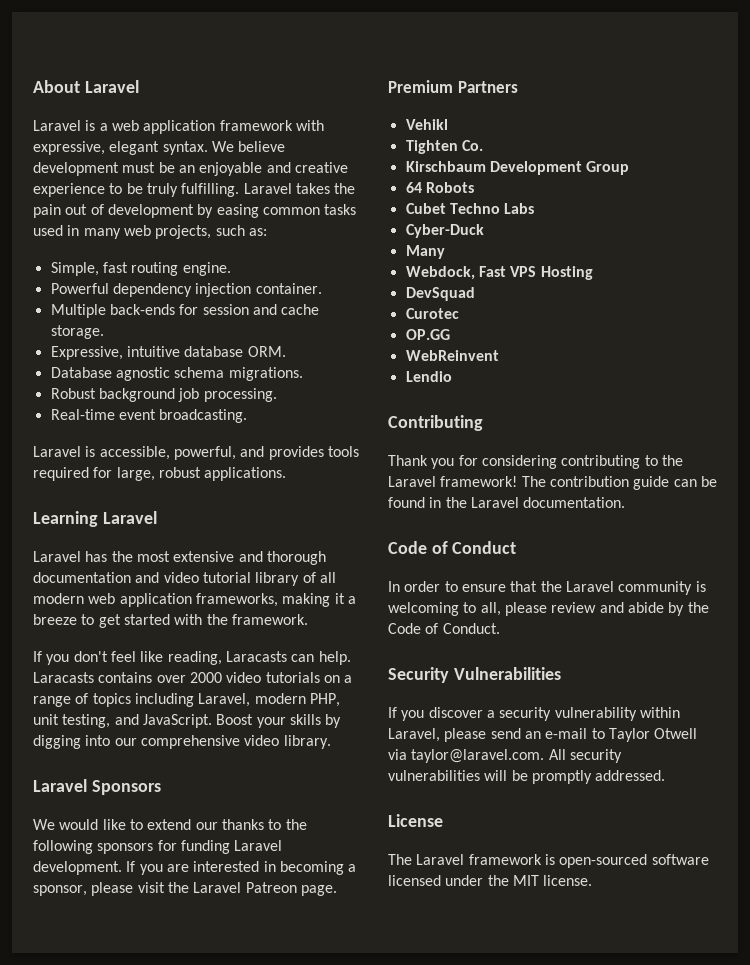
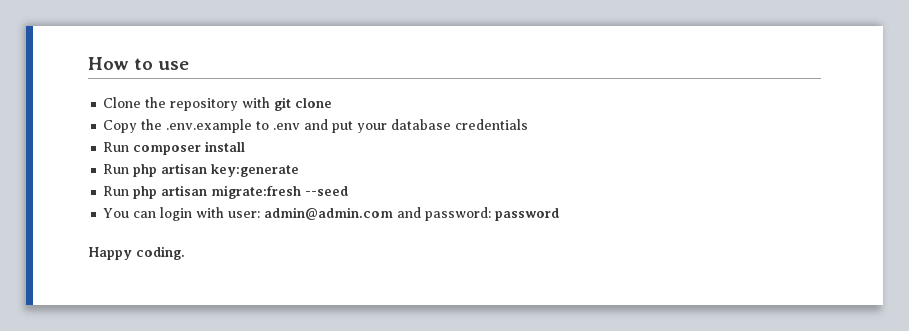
[33,80,139,93] [33,120,324,134] [33,141,286,155] [33,162,348,176] [33,183,356,197] [33,204,357,218] [33,225,267,239] [50,262,231,276] [50,283,322,297] [50,304,320,318] [50,325,104,339] [50,346,286,360] [50,367,303,381] [50,388,277,402] [50,409,248,423] [33,446,359,460] [33,467,287,481] [33,511,157,527] [33,551,326,565] [33,572,336,586] [33,593,356,607] [33,614,308,628] [33,651,351,665] [33,672,353,683] [33,693,340,707] [33,714,342,728] [33,735,331,749] [33,779,161,795] [33,819,307,830] [33,840,283,854] [33,861,357,875] [33,882,337,896] [388,80,518,93] [405,119,448,130] [405,140,483,154] [405,161,630,175] [405,182,474,193] [405,203,535,214] [405,224,484,238] [405,245,445,259] [405,266,593,280] [405,287,475,301] [405,308,459,319] [405,329,450,340] [405,350,499,361] [405,371,452,382] [388,415,483,431] [388,455,683,469] [388,476,717,490] [388,497,626,508] [388,541,517,554] [388,581,706,595] [388,602,709,616] [388,623,500,634] [388,667,561,683] [388,707,680,721] [388,728,698,742] [388,749,622,763] [388,770,666,784] [388,814,443,827] [388,854,709,868] [388,875,593,886] About Laravel // Laravel is a web application framework with expressive, elegant syntax. We believe development must be an enjoyable and creative experience to be truly fulfilling. Laravel takes the pain out of development by easing common tasks used in many web projects, such as: // Simple, fast routing engine. // Powerful dependency injection container. // Multiple back-ends for session and cache storage. // Expressive, intuitive database ORM. // Database agnostic schema migrations. // Robust background job processing. // Real-time event broadcasting. // Laravel is accessible, powerful, and provides tools required for large, robust applications. // Learning Laravel // Laravel has the most extensive and thorough documentation and video tutorial library of all modern web application frameworks, making it a breeze to get started with the framework. // If you don't feel like reading, Laracasts can help. Laracasts contains over 2000 video tutorials on a range of topics including Laravel, modern PHP, unit testing, and JavaScript. Boost your skills by digging into our comprehensive video library. // Laravel Sponsors // We would like to extend our thanks to the following sponsors for funding Laravel development. If you are interested in becoming a sponsor, please visit the Laravel Patreon page. // Premium Partners // Vehikl // Tighten Co. // Kirschbaum Development Group // 64 Robots // Cubet Techno Labs // Cyber-Duck // Many // Webdock, Fast VPS Hosting // DevSquad // Curotec // OP.GG // WebReinvent // Lendio // Contributing // Thank you for considering contributing to the Laravel framework! The contribution guide can be found in the Laravel documentation. // Code of Conduct // In order to ensure that the Laravel community is welcoming to all, please review and abide by the Code of Conduct. // Security Vulnerabilities // If you discover a security vulnerability within Laravel, please send an e-mail to Taylor Otwell via taylor@laravel.com. All security vulnerabilities will be promptly addressed. // License // The Laravel framework is open-sourced software licensed under the MIT license. -> [88,57,190,70] [103,97,333,111] [103,119,529,133] [103,141,246,155] [103,163,300,177] [103,185,349,199] [103,207,560,221] [88,246,185,260] How to use // Clone the repository with git clone // Copy the .env.example to .env and put your database credentials // Run composer install // Run php artisan key:generate // Run php artisan migrate:fresh --seed // You can login with user: admin@admin.com and password: password // Happy coding.

